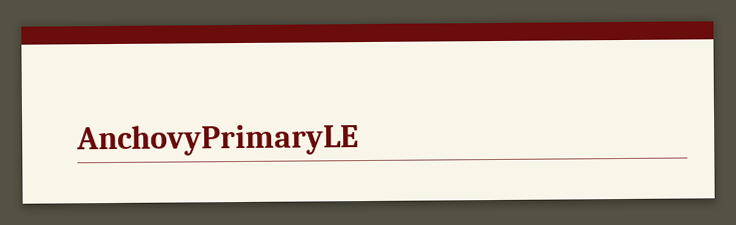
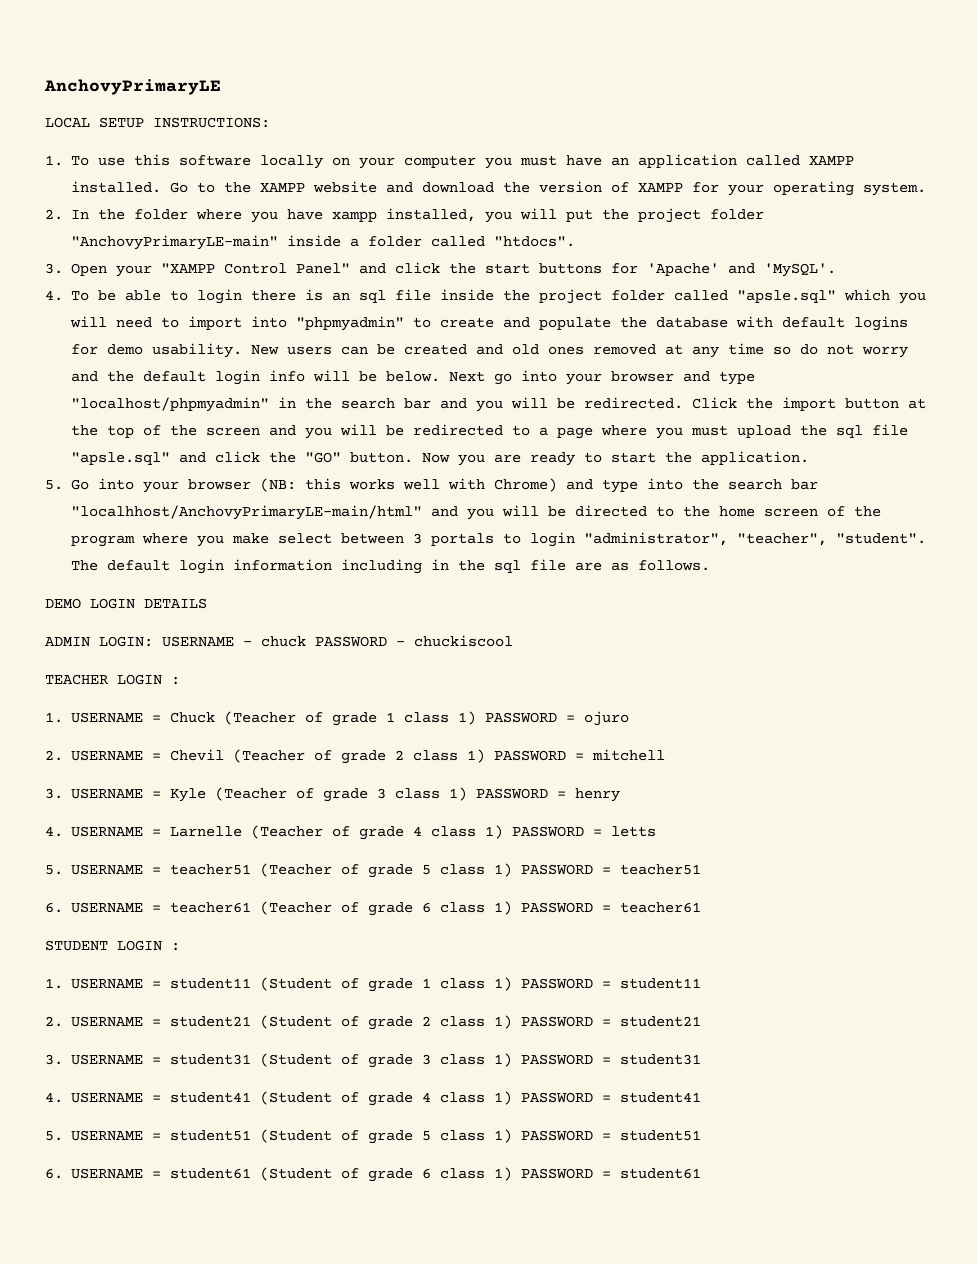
(359, 140) none -> [45,117,270,128] [45,154,854,169] [70,181,926,196] [45,208,764,223] [70,235,575,250] [45,262,836,277] [45,289,926,304] [69,316,908,331] [70,343,908,358] [70,370,755,385] [70,397,926,412] [70,424,908,439] [70,451,809,466] [45,478,818,493] [70,505,881,520] [70,532,926,547] [70,559,710,574] [45,598,207,609] [45,635,513,647] [45,674,180,685] [45,711,629,726] [45,749,665,764] [45,787,620,802] [45,825,656,840] [45,863,701,878] [45,901,701,916] [45,940,180,951] [45,977,701,992] [45,1015,701,1030] [45,1053,701,1068] [45,1091,701,1106] [45,1129,701,1144] [45,1167,701,1182] // LOCAL SETUP INSTRUCTIONS: // 1. To use this software locally on your computer you must have an application called XAMPP installed. Go to the XAMPP website and download the version of XAMPP for your operating system. // 2. In the folder where you have xampp installed, you will put the project folder "AnchovyPrimaryLE-main" inside a folder called "htdocs". // 3. Open your "XAMPP Control Panel" and click the start buttons for 'Apache' and 'MySQL'. // 4. To be able to login there is an sql file inside the project folder called "apsle.sql" which you will need to import into "phpmyadmin" to create and populate the database with default logins for demo usability. New users can be created and old ones removed at any time so do not worry and the default login info will be below. Next go into your browser and type "localhost/phpmyadmin" in the search bar and you will be redirected. Click the import button at the top of the screen and you will be redirected to a page where you must upload the sql file "apsle.sql" and click the "GO" button. Now you are ready to start the application. // 5. Go into your browser (NB: this works well with Chrome) and type into the search bar "localhhost/AnchovyPrimaryLE-main/html" and you will be directed to the home screen of the program where you make select between 3 portals to login "administrator", "teacher", "student". The default login information including in the sql file are as follows. // DEMO LOGIN DETAILS // ADMIN LOGIN: USERNAME - chuck PASSWORD - chuckiscool // TEACHER LOGIN : // 1. USERNAME = Chuck (Teacher of grade 1 class 1) PASSWORD = ojuro // 2. USERNAME = Chevil (Teacher of grade 2 class 1) PASSWORD = mitchell // 3. USERNAME = Kyle (Teacher of grade 3 class 1) PASSWORD = henry // 4. USERNAME = Larnelle (Teacher of grade 4 class 1) PASSWORD = letts // 5. USERNAME = teacher51 (Teacher of grade 5 class 1) PASSWORD = teacher51 // 6. USERNAME = teacher61 (Teacher of grade 6 class 1) PASSWORD = teacher61 // STUDENT LOGIN : // 1. USERNAME = student11 (Student of grade 1 class 1) PASSWORD = student11 // 2. USERNAME = student21 (Student of grade 2 class 1) PASSWORD = student21 // 3. USERNAME = student31 (Student of grade 3 class 1) PASSWORD = student31 // 4. USERNAME = student41 (Student of grade 4 class 1) PASSWORD = student41 // 5. USERNAME = student51 (Student of grade 5 class 1) PASSWORD = student51 // 6. USERNAME = student61 (Student of grade 6 class 1) PASSWORD = student61

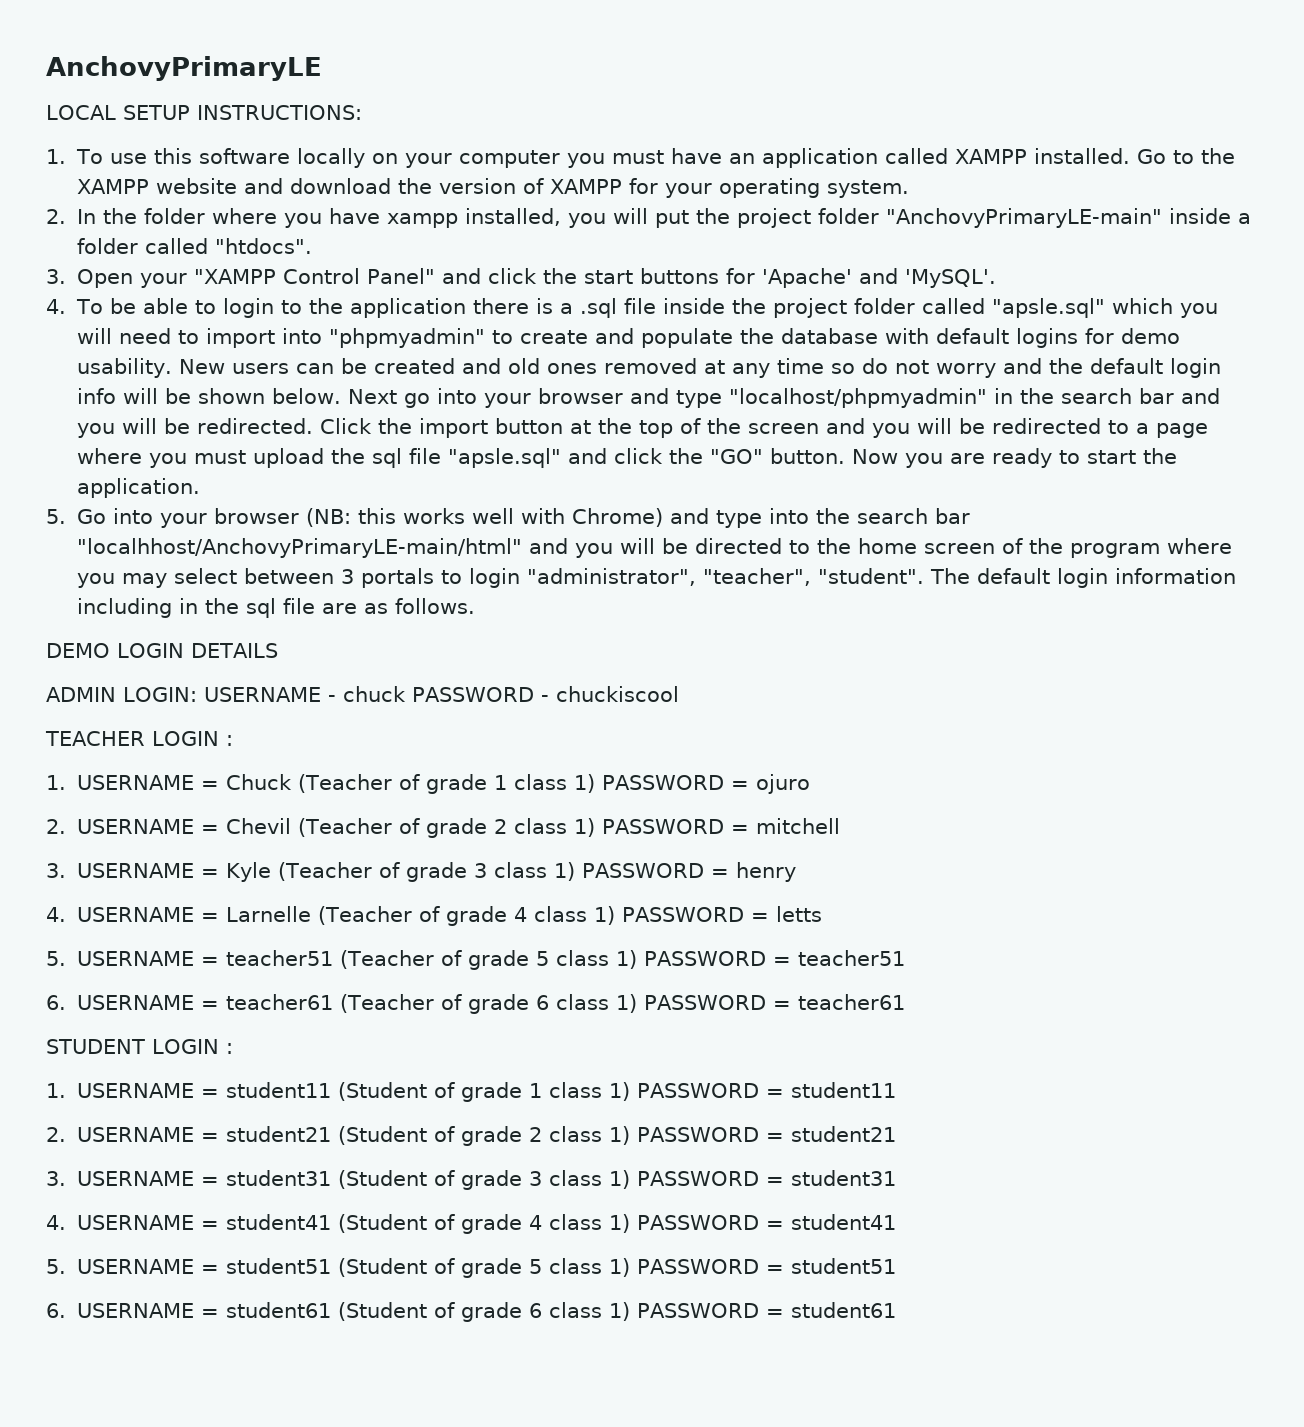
[250,289,386,303] there is an sql -> [281,298,618,318] to the application there is a .sql
(377, 376) none -> [198,388,266,404] shown
[231,533,269,544] make -> [122,573,168,588] may

